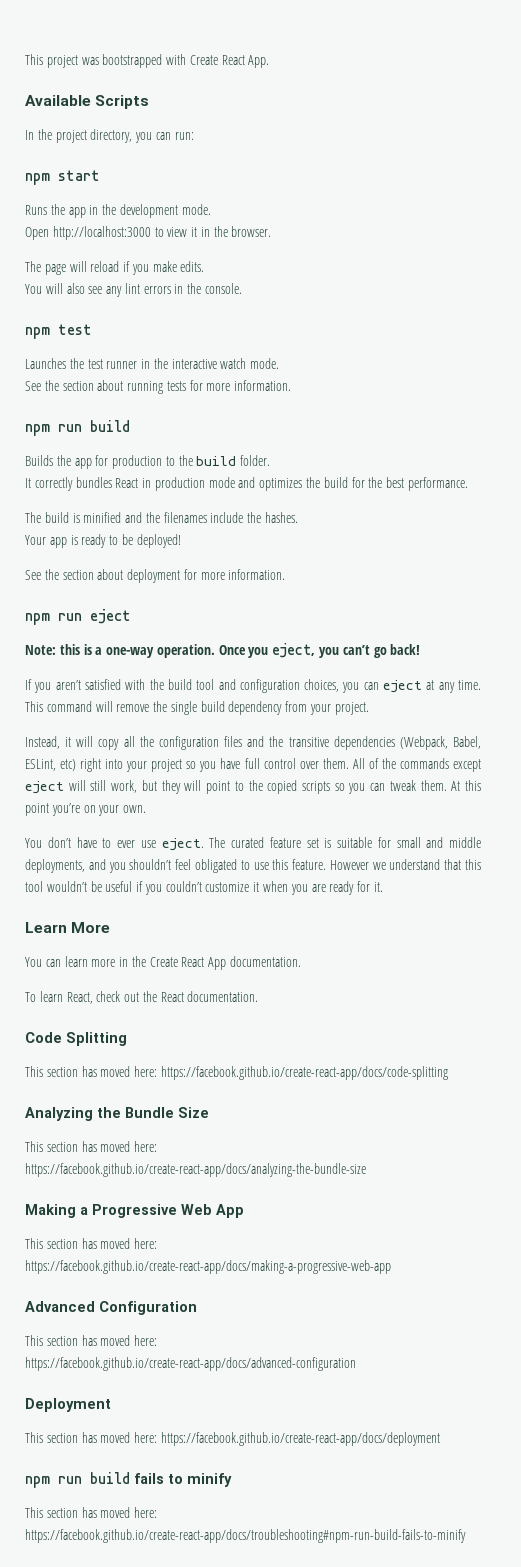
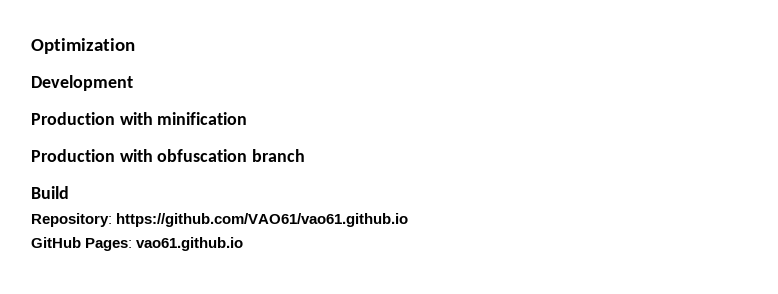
[25,54,270,68] [25,95,150,109] [25,129,194,143] [25,170,100,185] [25,204,211,218] [25,226,272,240] [25,261,205,275] [25,283,243,297] [25,324,92,339] [25,358,280,369] [25,380,292,394] [25,420,130,436] [25,455,271,469] [25,477,468,491] [25,512,299,523] [25,534,181,548] [25,569,286,583] [25,609,131,625] [25,643,421,658] [25,679,481,693] [25,701,369,715] [25,736,481,750] [25,758,482,772] [25,780,482,794] [25,803,147,816] [25,837,481,851] [25,859,481,873] [25,881,383,895] [25,922,111,933] [25,956,302,970] [25,991,259,1004] [25,1032,127,1046] [25,1066,448,1080] [25,1107,209,1121] [25,1141,158,1152] [25,1163,366,1177] [25,1204,244,1218] [25,1238,158,1249] [25,1260,391,1274] [25,1301,197,1315] [25,1335,158,1346] [25,1357,356,1371] [25,1398,111,1412] [25,1432,440,1446] [25,1472,232,1488] [25,1507,158,1518] [25,1529,466,1543] This project was bootstrapped with Create React App. // Available Scripts // In the project directory, you can run: // npm start // Runs the app in the development mode. // Open http://localhost:3000 to view it in the browser. // The page will reload if you make edits. // You will also see any lint errors in the console. // npm test // Launches the test runner in the interactive watch mode. // See the section about running tests for more information. // npm run build // Builds the app for production to the build folder. // It correctly bundles React in production mode and optimizes the build for the best performance. // The build is minified and the filenames include the hashes. // Your app is ready to be deployed! // See the section about deployment for more information. // npm run eject // Note: this is a one-way operation. Once you eject, you can’t go back! // If you aren’t satisfied with the build tool and configuration choices, you can eject at any time. This command will remove the single build dependency from your project. // Instead, it will copy all the configuration files and the transitive dependencies (Webpack, Babel, ESLint, etc) right into your project so you have full control over them. All of the commands except eject will still work, but they will point to the copied scripts so you can tweak them. At this point you’re on your own. // You don’t have to ever use eject. The curated feature set is suitable for small and middle deployments, and you shouldn’t feel obligated to use this feature. However we understand that this tool wouldn’t be useful if you couldn’t customize it when you are ready for it. // Learn More // You can learn more in the Create React App documentation. // To learn React, check out the React documentation. // Code Splitting // This section has moved here: https://facebook.github.io/create-react-app/docs/code-splitting // Analyzing the Bundle Size // This section has moved here: https://facebook.github.io/create-react-app/docs/analyzing-the-bundle-size // Making a Progressive Web App // This section has moved here: https://facebook.github.io/create-react-app/docs/making-a-progressive-web-app // Advanced Configuration // This section has moved here: https://facebook.github.io/create-react-app/docs/advanced-configuration // Deployment // This section has moved here: https://facebook.github.io/create-react-app/docs/deployment // npm run build fails to minify // This section has moved here: https://facebook.github.io/create-react-app/docs/troubleshooting#npm-run-build-fails-to-minify -> [31,38,135,54] [31,75,133,91] [31,112,248,125] [31,149,306,162] [31,186,69,199] [31,213,409,227] [31,237,244,251] Optimization // Development // Production with minification // Production with obfuscation branch // Build // Repository: https://github.com/VAO61/vao61.github.io // GitHub Pages: vao61.github.io

